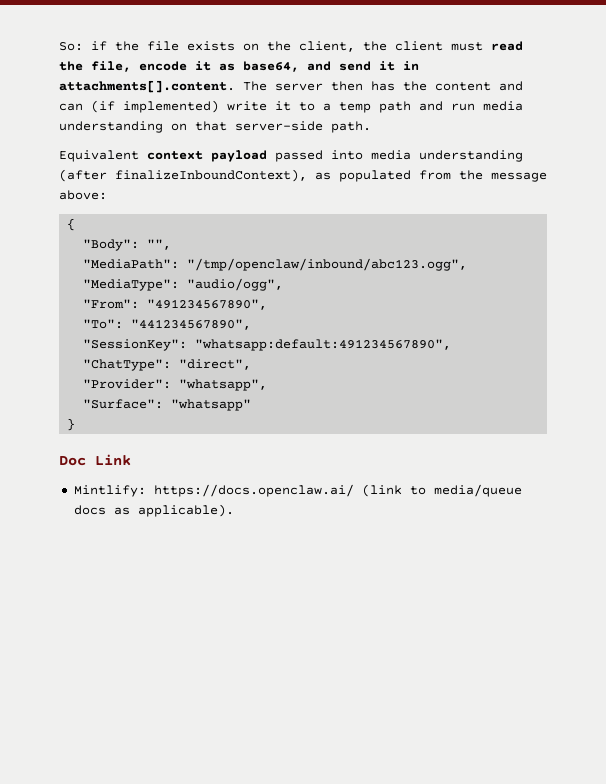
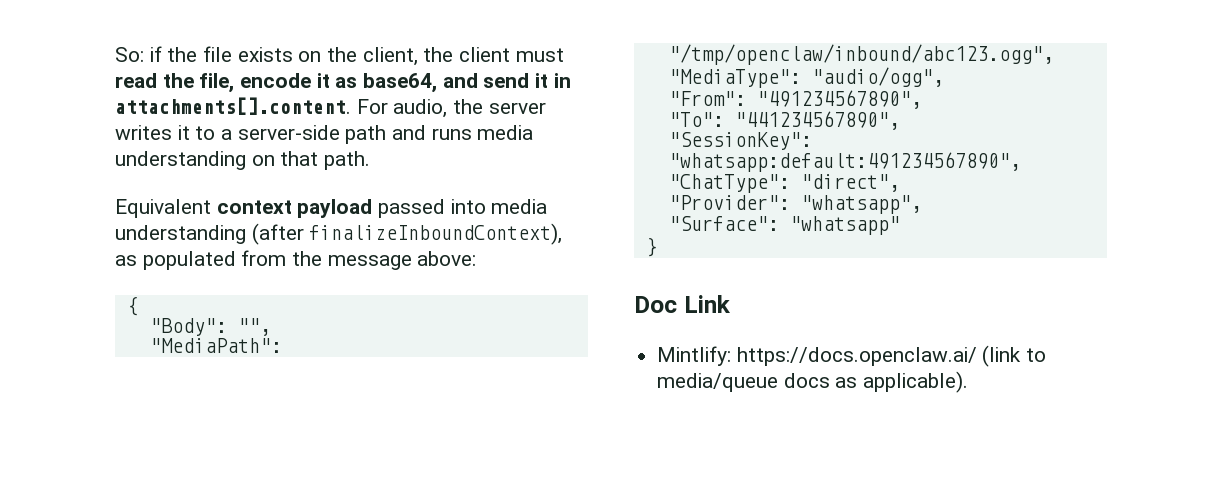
[243,81,523,91] [59,100,267,113] The server then has the content and can (if implemented) write -> [356,99,546,118] [115,125,172,140] For audio, the server writes
[339,102,371,113] temp -> [237,125,340,140] server-side
[451,103,475,111] run -> [431,128,472,140] runs
[235,121,323,131] server-side -> (319, 158) none

